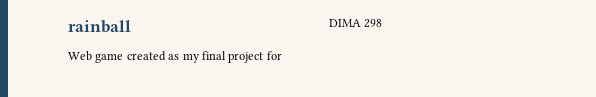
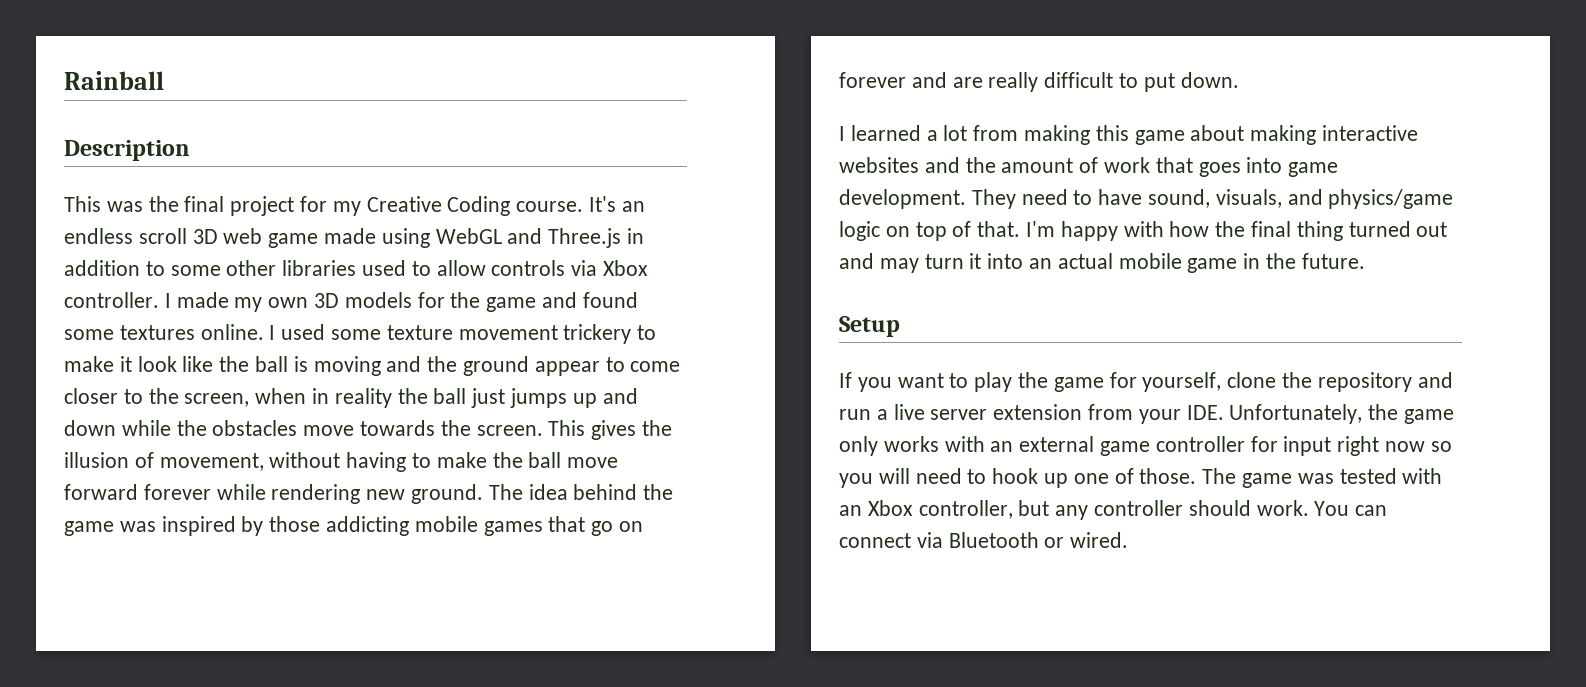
[68,20,131,33] [68,51,282,63] [329,19,383,28] rainball // Web game created as my final project for DIMA 298 -> [64,71,164,90] [64,140,190,161] [64,196,645,216] [64,228,645,248] [64,260,649,276] [64,292,638,312] [64,324,657,344] [64,356,681,376] [64,388,638,408] [64,420,673,440] [64,452,619,472] [64,484,674,504] [64,516,644,536] [839,72,1239,92] [839,125,1419,145] [839,157,1339,177] [839,189,1454,209] [839,221,1448,241] [839,253,1365,273] [839,316,900,337] [839,372,1453,392] [839,404,1455,424] [839,436,1452,456] [839,468,1443,488] [839,500,1388,520] [839,532,1129,548] Rainball // Description // This was the final project for my Creative Coding course. It's an endless scroll 3D web game made using WebGL and Three.js in addition to some other libraries used to allow controls via Xbox controller. I made my own 3D models for the game and found some textures online. I used some texture movement trickery to make it look like the ball is moving and the ground appear to come closer to the screen, when in reality the ball just jumps up and down while the obstacles move towards the screen. This gives the illusion of movement, without having to make the ball move forward forever while rendering new ground. The idea behind the game was inspired by those addicting mobile games that go on forever and are really difficult to put down. // I learned a lot from making this game about making interactive websites and the amount of work that goes into game development. They need to have sound, visuals, and physics/game logic on top of that. I'm happy with how the final thing turned out and may turn it into an actual mobile game in the future. // Setup // If you want to play the game for yourself, clone the repository and run a live server extension from your IDE. Unfortunately, the game only works with an external game controller for input right now so you will need to hook up one of those. The game was tested with an Xbox controller, but any controller should work. You can connect via Bluetooth or wired.

